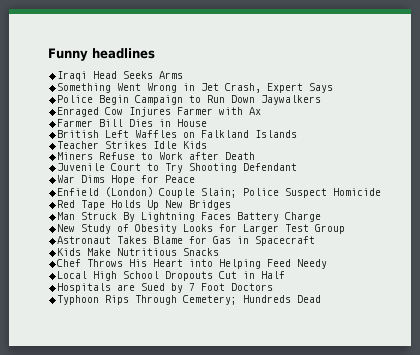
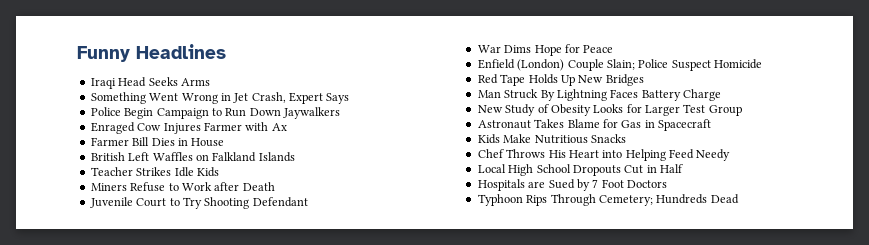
[92,48,155,59] headlines -> [136,44,226,59] Headlines

